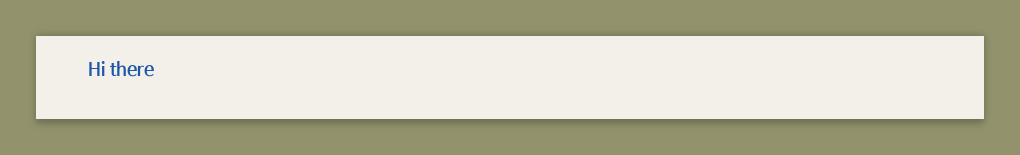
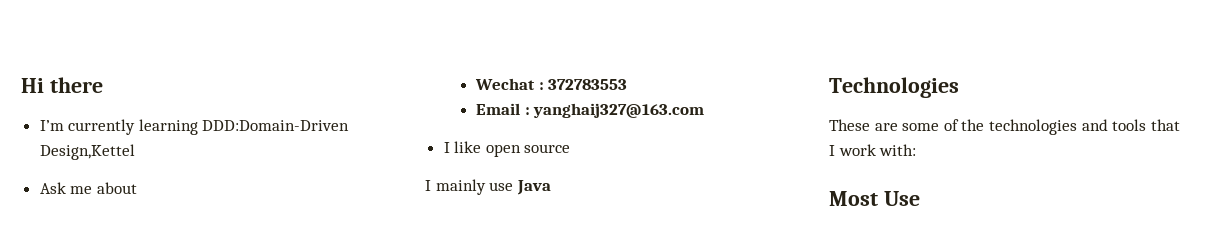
(154, 69) none -> [39,119,350,135] [39,144,135,160] [39,182,137,194] [475,78,628,90] [476,103,705,118] [443,141,571,157] [425,179,551,195] [829,77,959,98] [829,119,1180,135] [829,144,917,156] [829,191,920,206] // I’m currently learning DDD:Domain-Driven Design,Kettel // Ask me about // Wechat : 372783553 // Email : yanghaij327@163.com // I like open source // I mainly use Java // Technologies // These are some of the technologies and tools that I work with: // Most Use

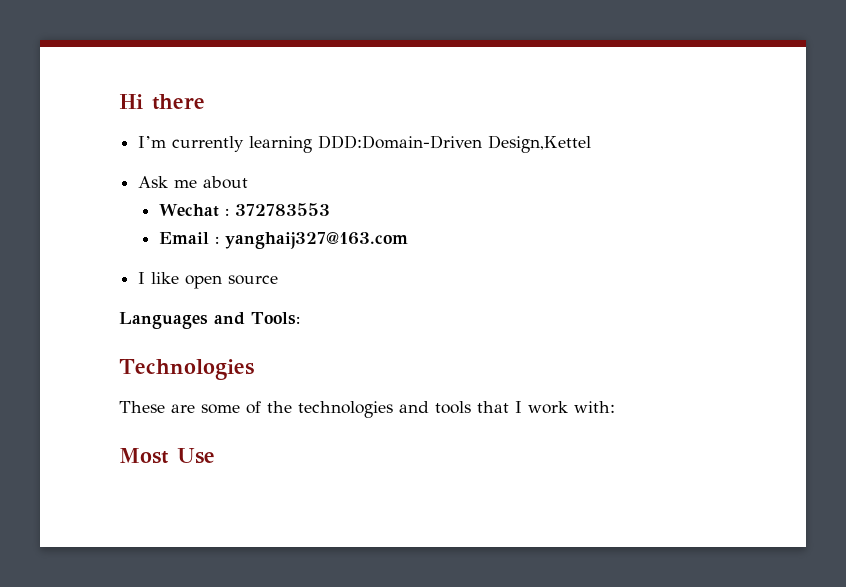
[425,179,551,195] I mainly use Java -> [119,312,300,329] Languages and Tools:

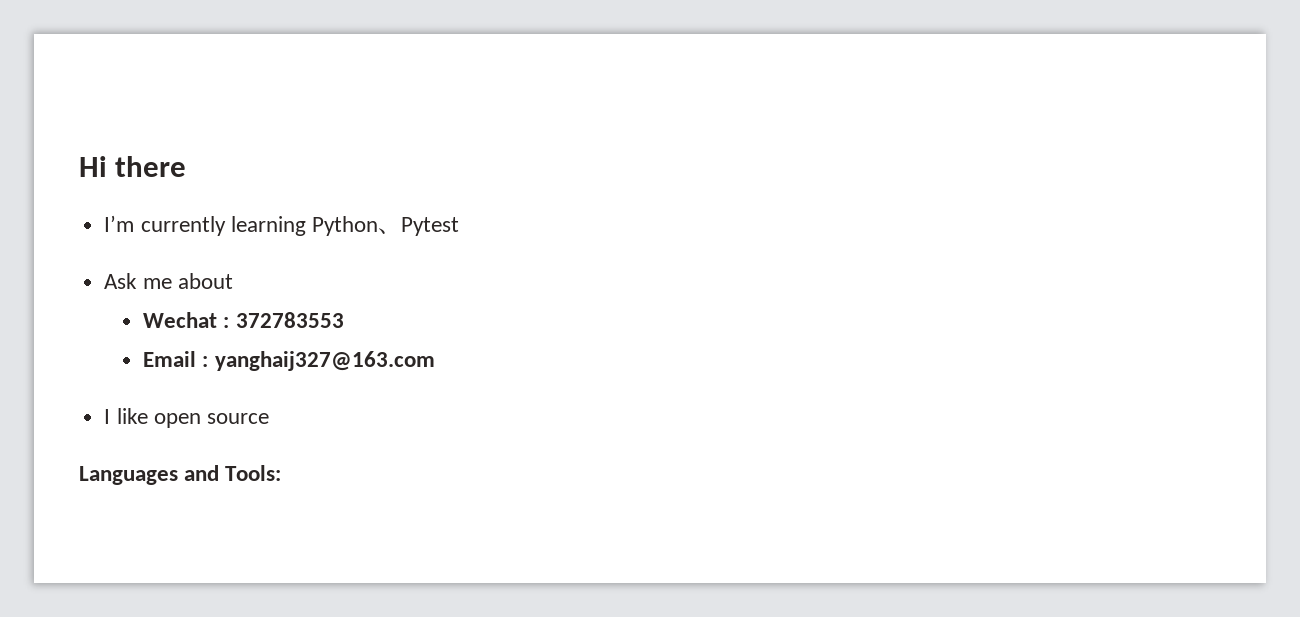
[318,135,592,153] DDD:Domain-Driven Design,Kettel -> [311,216,459,236] Python、Pytest
[119,359,254,380] [119,401,615,418] [119,448,215,464] // Technologies // These are some of the technologies and tools that I work with: // Most Use -> (282, 473) none

